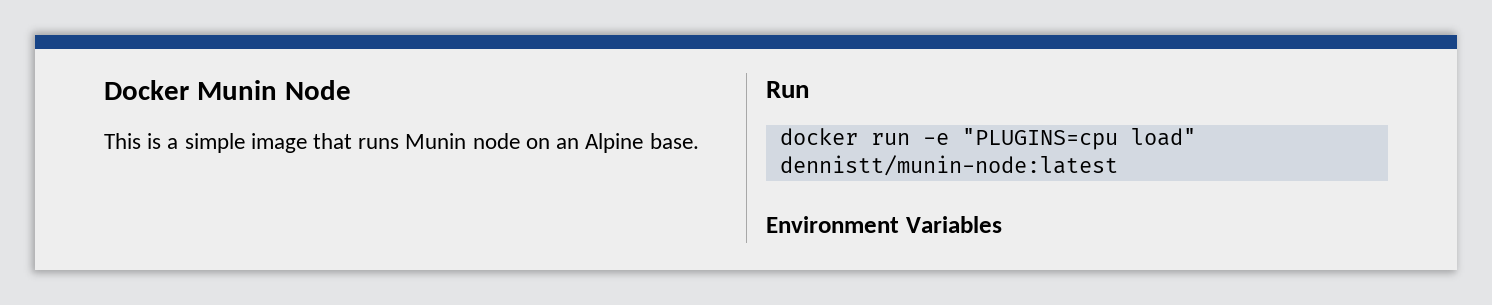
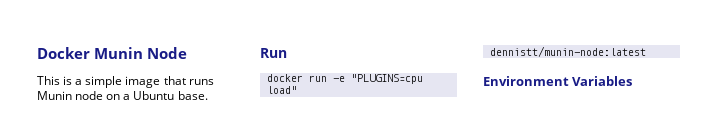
[556,133,644,153] an Alpine -> [123,91,175,100] a Ubuntu

